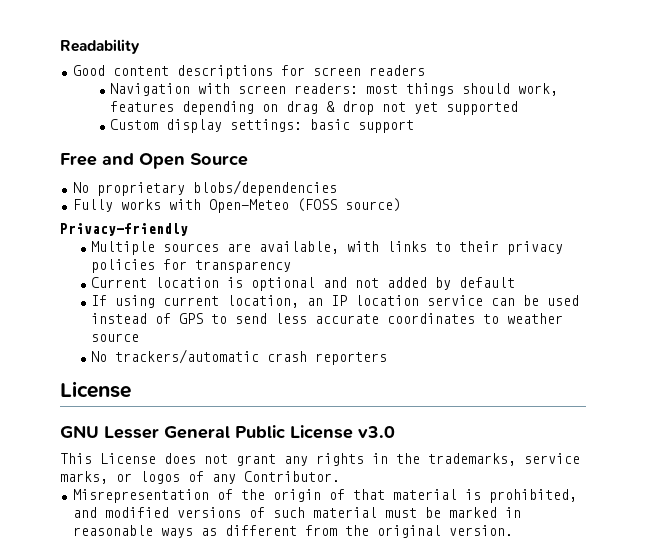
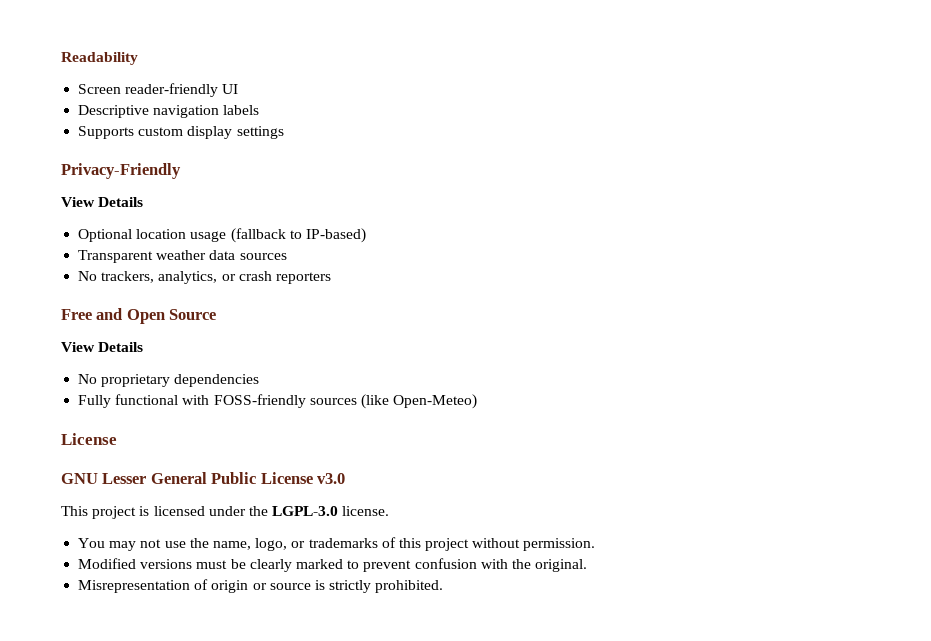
[72,65,425,79] [110,83,559,96] [110,101,519,115] [110,119,415,133] Good content descriptions for screen readers // Navigation with screen readers: most things should work, features depending on drag & drop not yet supported // Custom display settings: basic support -> [78,83,239,97] [78,105,260,118] [78,126,284,139] [61,163,181,179] [61,197,144,207] [78,228,366,243] [78,250,287,263] [78,271,331,284] Screen reader-friendly UI // Descriptive navigation labels // Supports custom display settings // Privacy-Friendly // View Details // Optional location usage (fallback to IP-based) // Transparent weather data sources // No trackers, analytics, or crash reporters
(248, 159) none -> [61,342,144,352] // View Details
[192,180,337,196] blobs/dependencies -> [174,374,260,387] dependencies
[120,198,401,213] [60,223,188,236] [91,241,564,255] [91,259,292,273] [91,277,516,291] [91,295,580,308] [91,313,564,324] [91,333,140,342] [91,349,388,365] works with Open-Meteo (FOSS source) // Privacy-friendly // Multiple sources are available, with links to their privacy policies for transparency // Current location is optional and not added by default // If using current location, an IP location service can be used instead of GPS to send less accurate coordinates to weather source // No trackers/automatic crash reporters -> [115,394,478,409] functional with FOSS-friendly sources (like Open-Meteo)
[100,453,580,466] [60,471,340,484] [72,489,577,503] [72,507,521,518] [72,525,513,538] License does not grant any rights in the trademarks, service marks, or logos of any Contributor. // Misrepresentation of the origin of that material is prohibited, and modified versions of such material must be marked in reasonable ways as different from the original version. -> [92,506,390,519] [78,537,596,551] [78,558,588,572] [78,579,444,593] project is licensed under the LGPL-3.0 license. // You may not use the name, logo, or trademarks of this project without permission. // Modified versions must be clearly marked to prevent confusion with the original. // Misrepresentation of origin or source is strictly prohibited.

